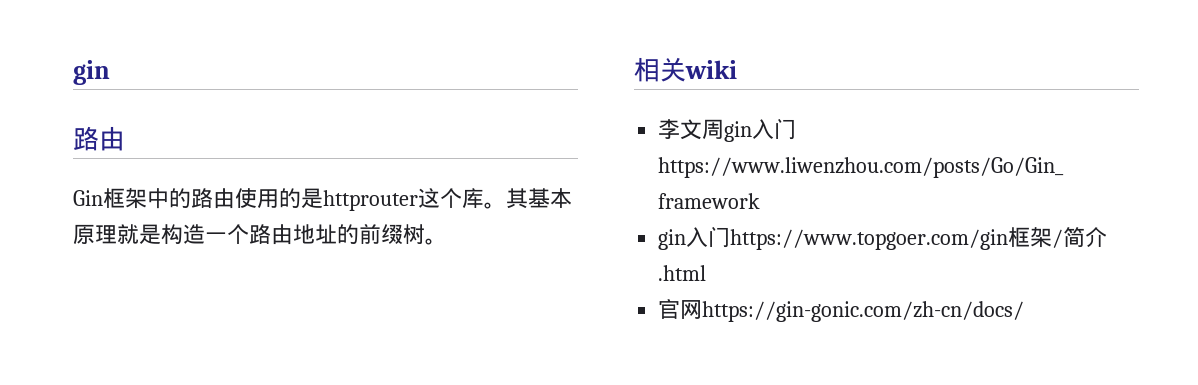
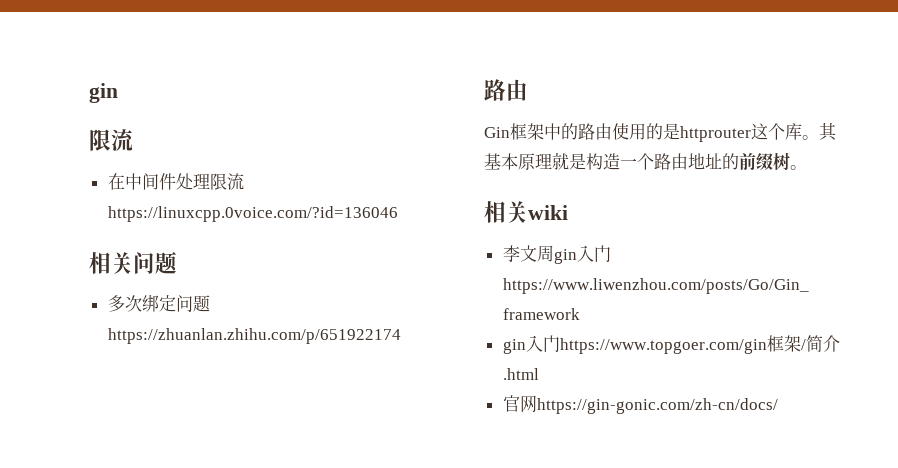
[73,60,110,85] gin -> [89,83,118,103] [89,129,133,151] [107,173,244,190] [107,206,398,222] [89,251,177,274] [107,294,210,312] [107,328,401,344] gin // 限流 // 在中间件处理限流https://linuxcpp.0voice.com/?id=136046 // 相关问题 // 多次绑定问题https://zhuanlan.zhihu.com/p/651922174

